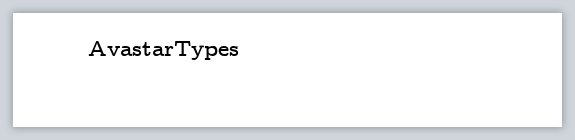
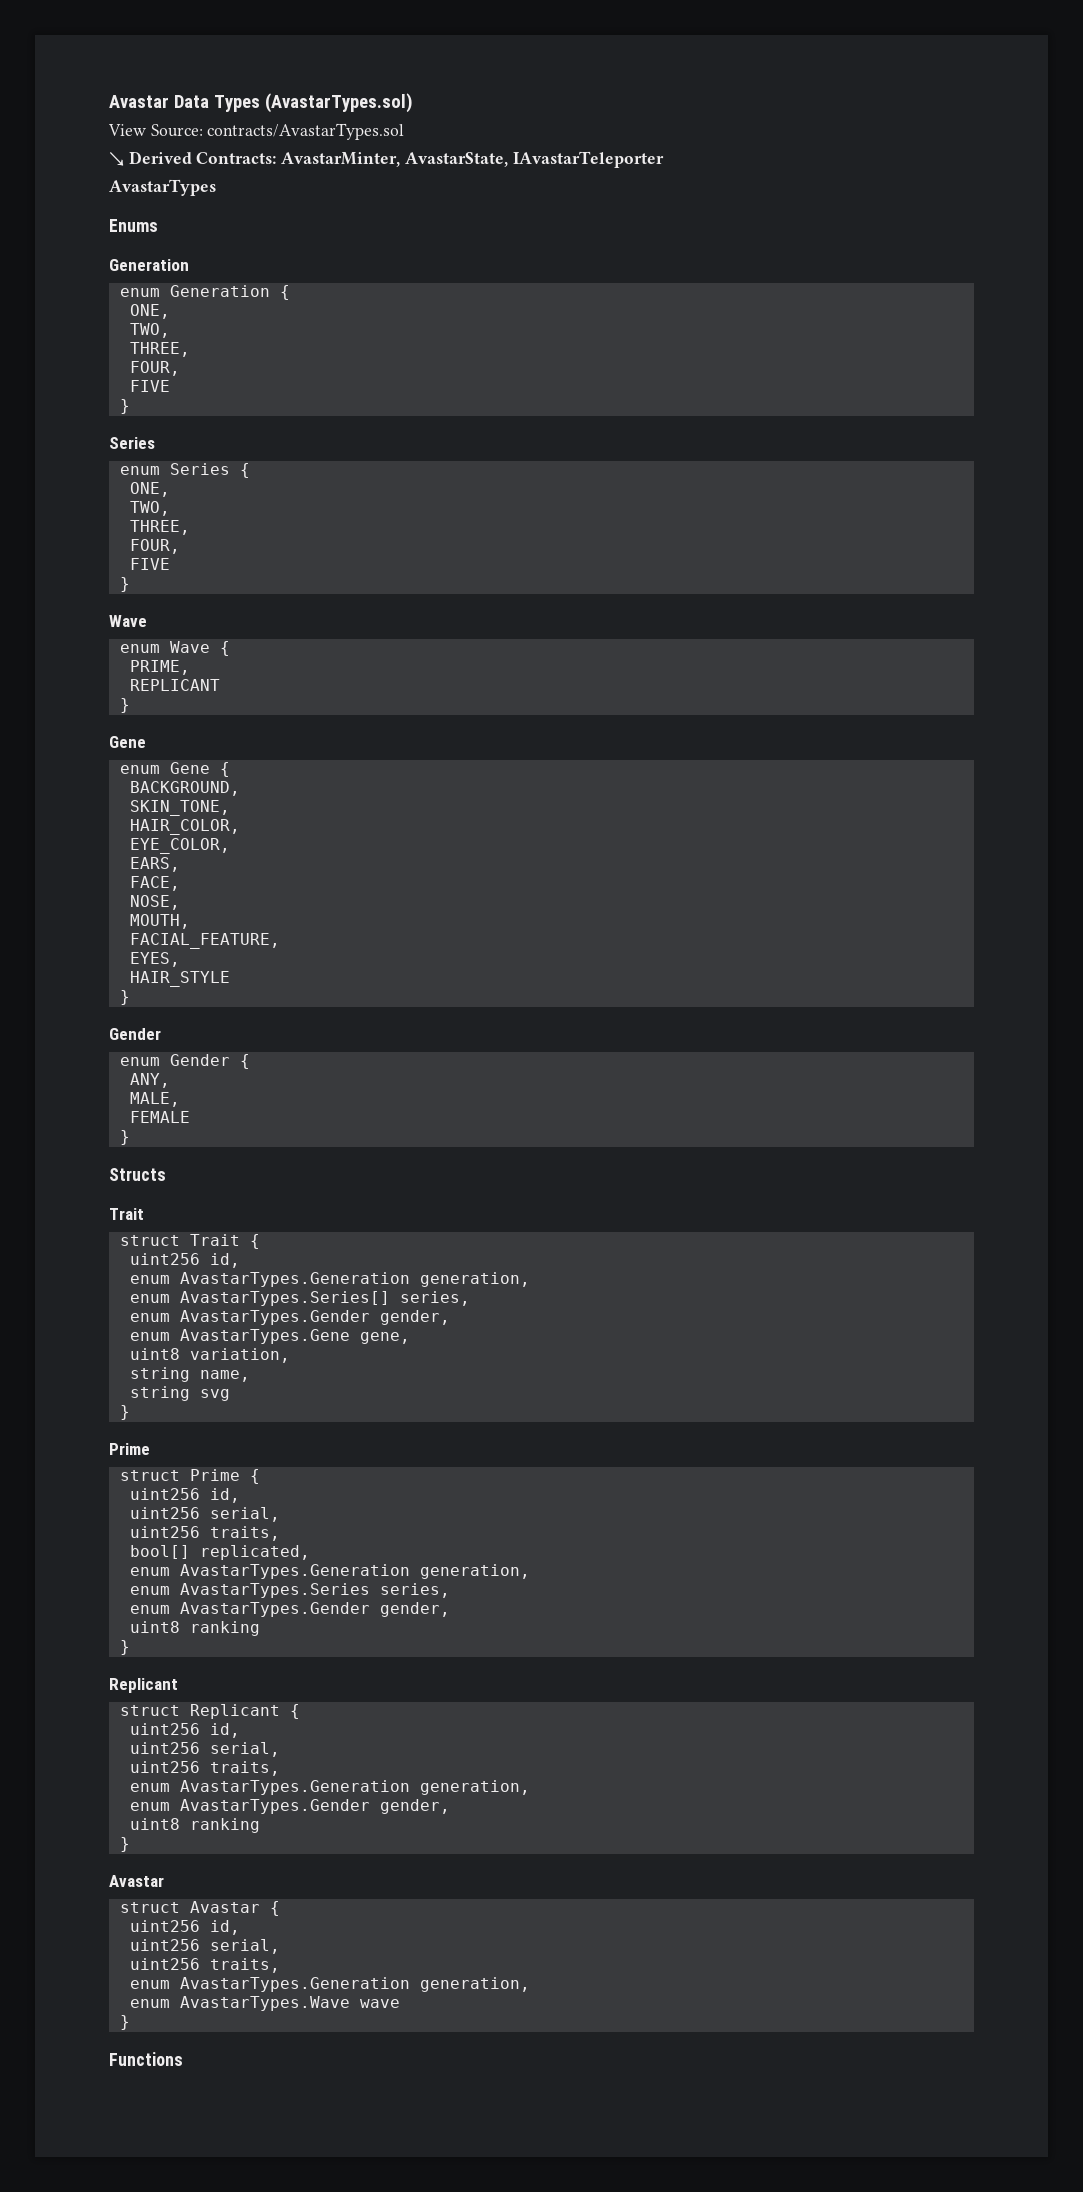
[88,41,239,60] AvastarTypes -> [109,93,413,113] [108,123,405,140] [109,151,664,168] [109,179,216,196] [109,219,158,232] [109,259,189,271] [119,285,290,300] [129,304,170,319] [129,323,170,338] [129,342,190,357] [129,361,180,376] [129,380,170,392] [119,399,130,414] [109,437,155,449] [119,463,250,478] [129,482,170,497] [129,501,170,516] [129,520,190,535] [129,539,180,554] [129,558,170,570] [119,577,130,592] [109,615,147,627] [119,641,230,656] [129,660,190,675] [129,679,220,691] [119,698,130,713] [109,736,146,748] [119,762,230,777] [129,781,240,796] [129,800,230,816] [129,819,240,835] [129,838,230,854] [129,857,180,872] [129,876,180,891] [129,895,180,910] [129,914,190,929] [129,933,280,949] [129,952,180,967] [129,971,230,987] [119,990,130,1005] [109,1028,161,1040] [119,1054,250,1069] [129,1073,170,1088] [129,1092,180,1107] [129,1111,190,1123] [119,1130,130,1145] [109,1168,166,1181] [109,1208,144,1220] [119,1234,260,1249] [129,1253,240,1268] [129,1272,530,1287] [129,1291,470,1306] [129,1310,450,1325] [129,1329,410,1344] [129,1348,290,1363] [129,1367,250,1382] [129,1386,230,1401] [119,1405,130,1420] [109,1443,150,1455] [119,1469,260,1484] [129,1488,240,1503] [129,1507,280,1522] [129,1526,280,1541] [129,1545,310,1560] [129,1564,530,1579] [129,1583,450,1598] [129,1602,450,1617] [129,1621,260,1636] [119,1640,130,1655] [109,1678,178,1693] [119,1704,300,1719] [129,1723,240,1738] [129,1742,280,1757] [129,1761,280,1776] [129,1780,530,1795] [129,1799,450,1814] [129,1818,260,1833] [119,1837,130,1852] [109,1875,164,1887] [119,1901,280,1916] [129,1920,240,1935] [129,1939,280,1954] [129,1958,280,1973] [129,1977,530,1992] [129,1996,400,2011] [119,2015,130,2030] [109,2052,183,2066] Avastar Data Types (AvastarTypes.sol) // View Source: contracts/AvastarTypes.sol // ↘ Derived Contracts: AvastarMinter, AvastarState, IAvastarTeleporter // AvastarTypes // Enums // Generation // enum Generation { // ONE, // TWO, // THREE, // FOUR, // FIVE // } // Series // enum Series { // ONE, // TWO, // THREE, // FOUR, // FIVE // } // Wave // enum Wave { // PRIME, // REPLICANT // } // Gene // enum Gene { // BACKGROUND, // SKIN_TONE, // HAIR_COLOR, // EYE_COLOR, // EARS, // FACE, // NOSE, // MOUTH, // FACIAL_FEATURE, // EYES, // HAIR_STYLE // } // Gender // enum Gender { // ANY, // MALE, // FEMALE // } // Structs // Trait // struct Trait { // uint256 id, // enum AvastarTypes.Generation generation, // enum AvastarTypes.Series[] series, // enum AvastarTypes.Gender gender, // enum AvastarTypes.Gene gene, // uint8 variation, // string name, // string svg // } // Prime // struct Prime { // uint256 id, // uint256 serial, // uint256 traits, // bool[] replicated, // enum AvastarTypes.Generation generation, // enum AvastarTypes.Series series, // enum AvastarTypes.Gender gender, // uint8 ranking // } // Replicant // struct Replicant { // uint256 id, // uint256 serial, // uint256 traits, // enum AvastarTypes.Generation generation, // enum AvastarTypes.Gender gender, // uint8 ranking // } // Avastar // struct Avastar { // uint256 id, // uint256 serial, // uint256 traits, // enum AvastarTypes.Generation generation, // enum AvastarTypes.Wave wave // } // Functions

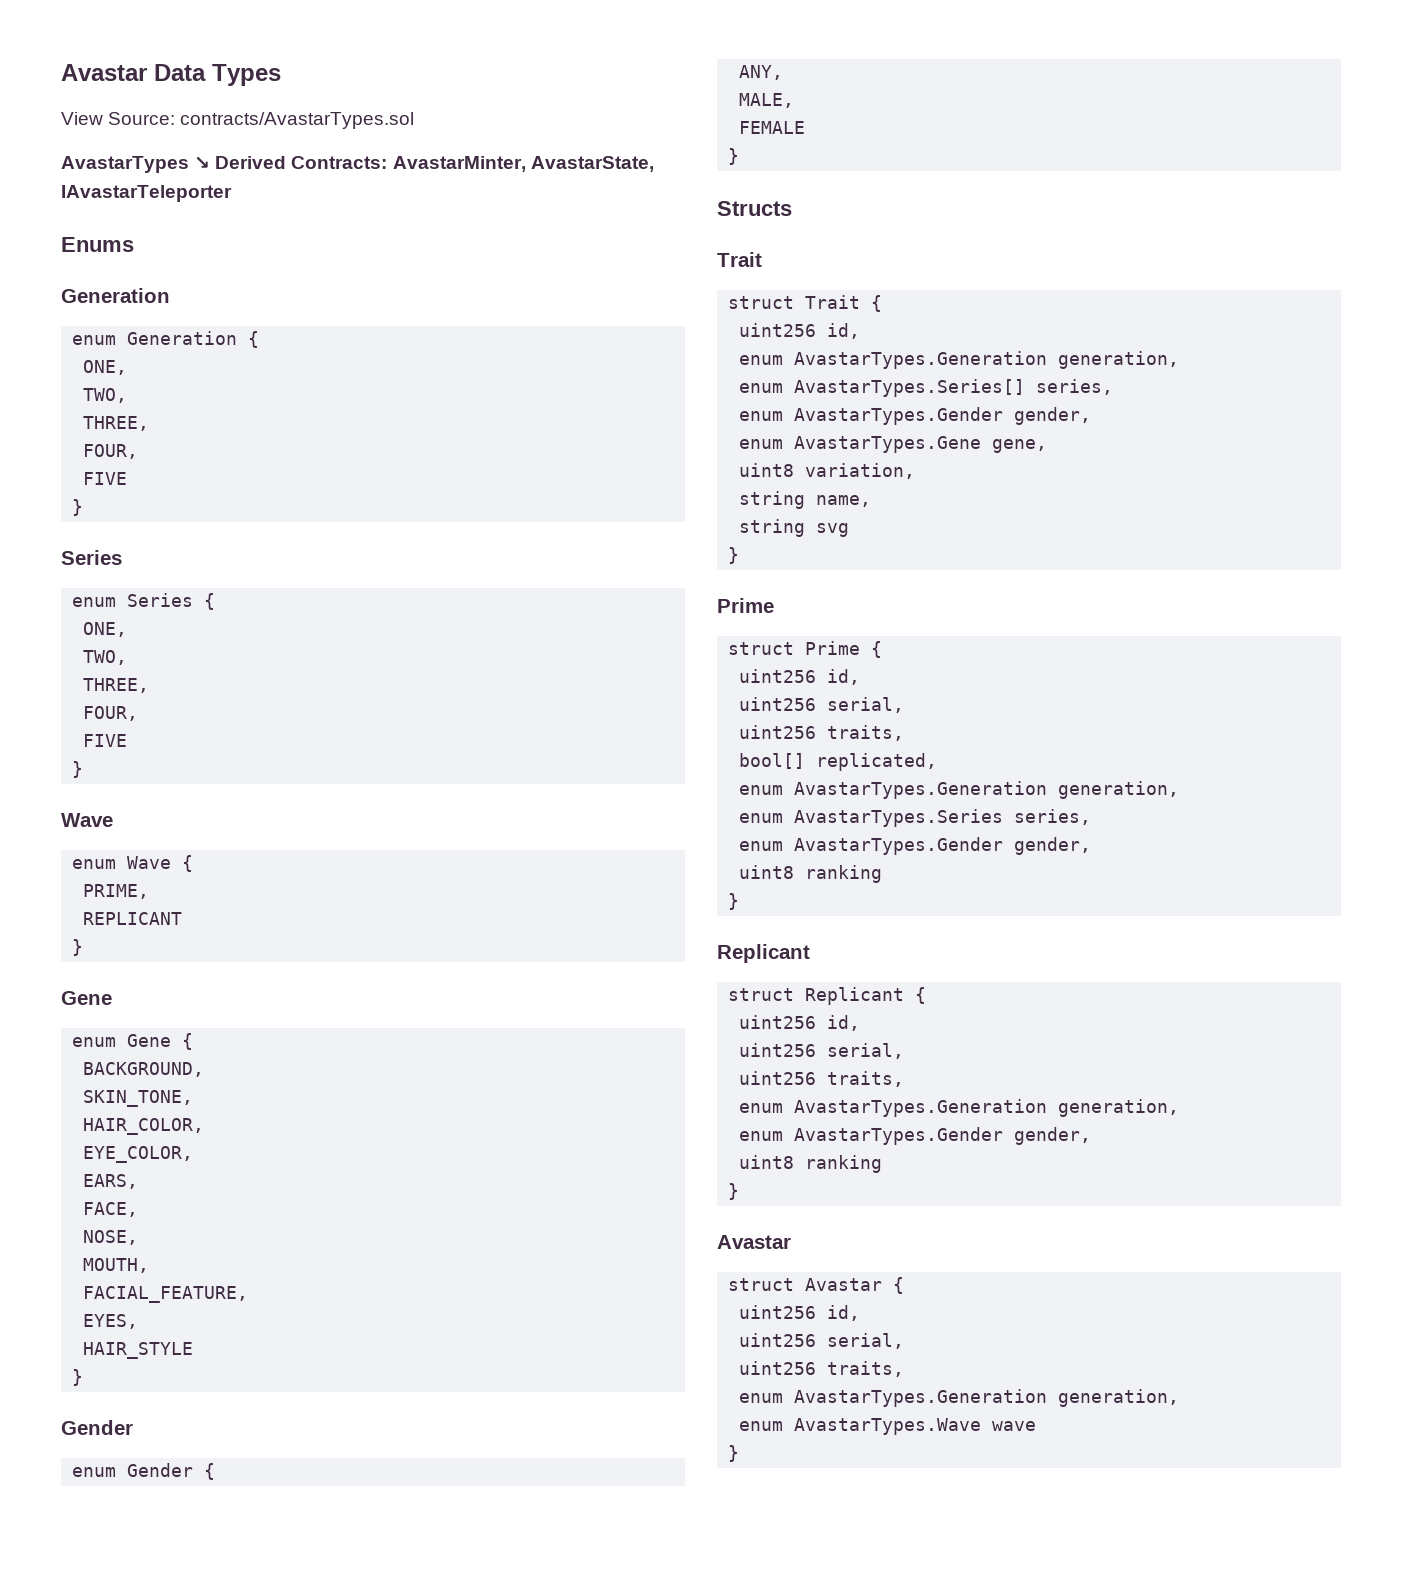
[264,93,413,113] (AvastarTypes.sol) -> (281, 75) none
(405, 131) none -> [61,156,189,173] AvastarTypes
[109,179,216,196] // AvastarTypes -> (232, 193) none
[109,2052,183,2066] // Functions -> (740, 1453) none

